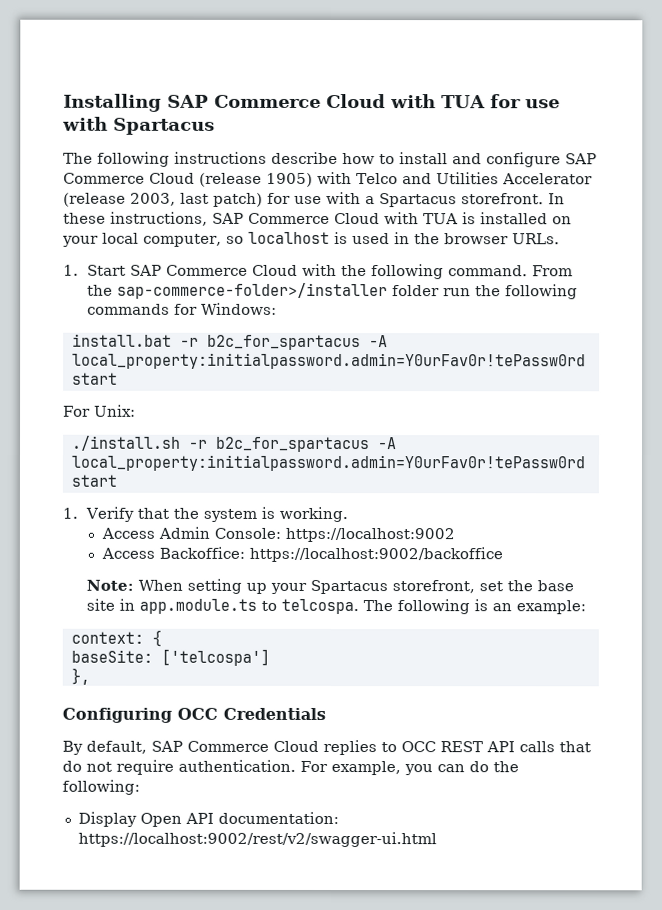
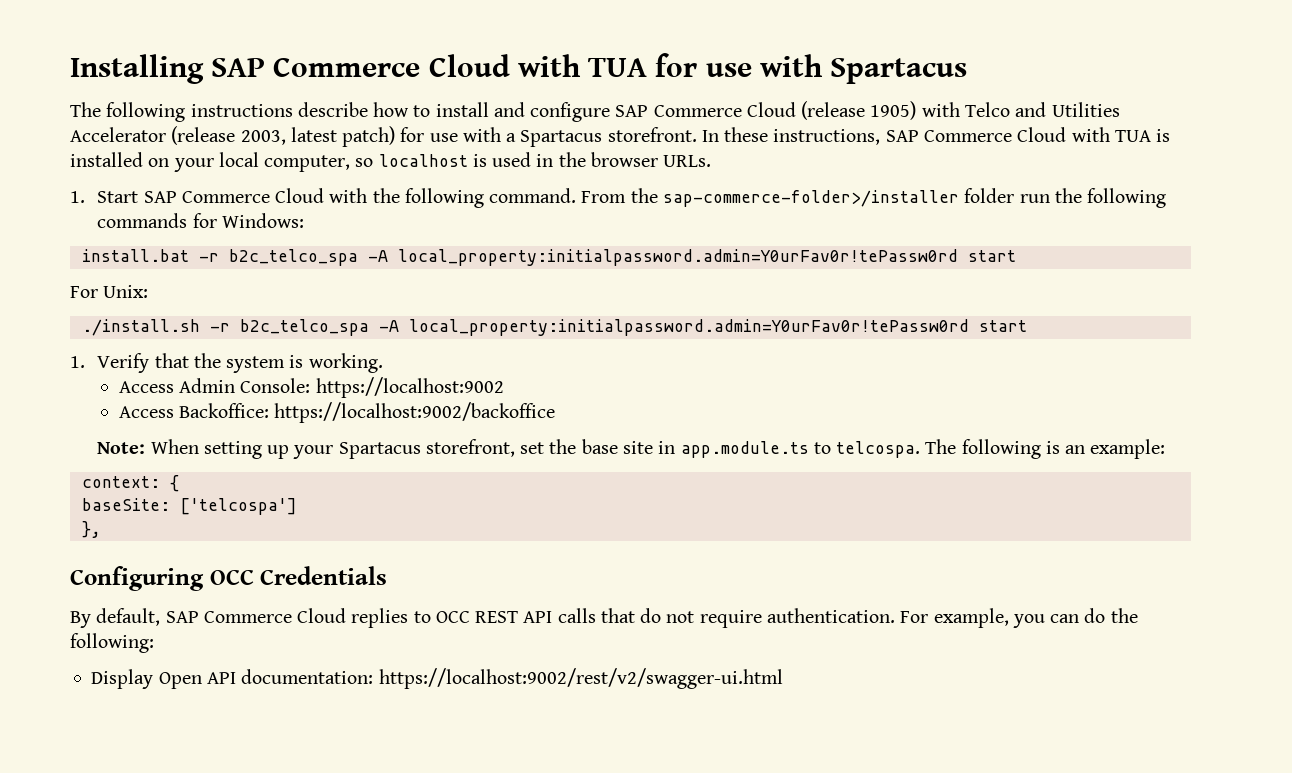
[180,192,209,204] last -> [290,127,337,142] latest
[206,334,361,351] b2c_for_spartacus -> [228,249,358,266] b2c_telco_spa
[215,436,370,453] b2c_for_spartacus -> [239,319,369,336] b2c_telco_spa

